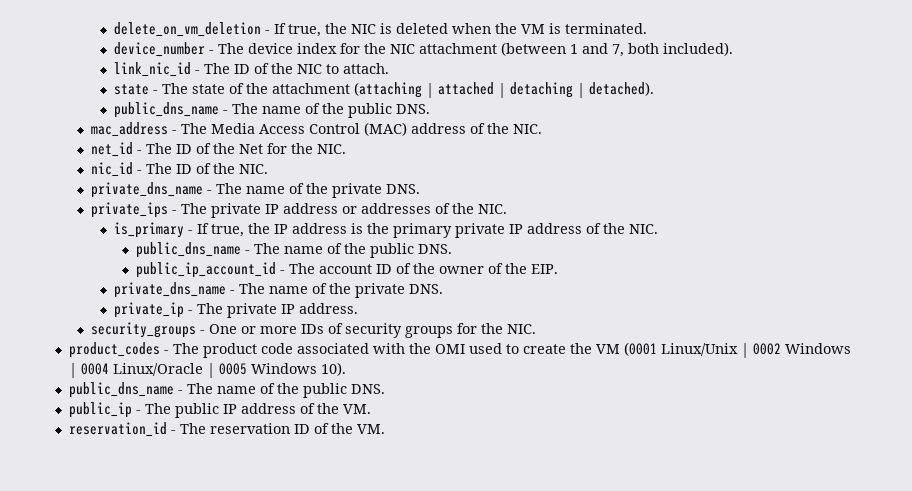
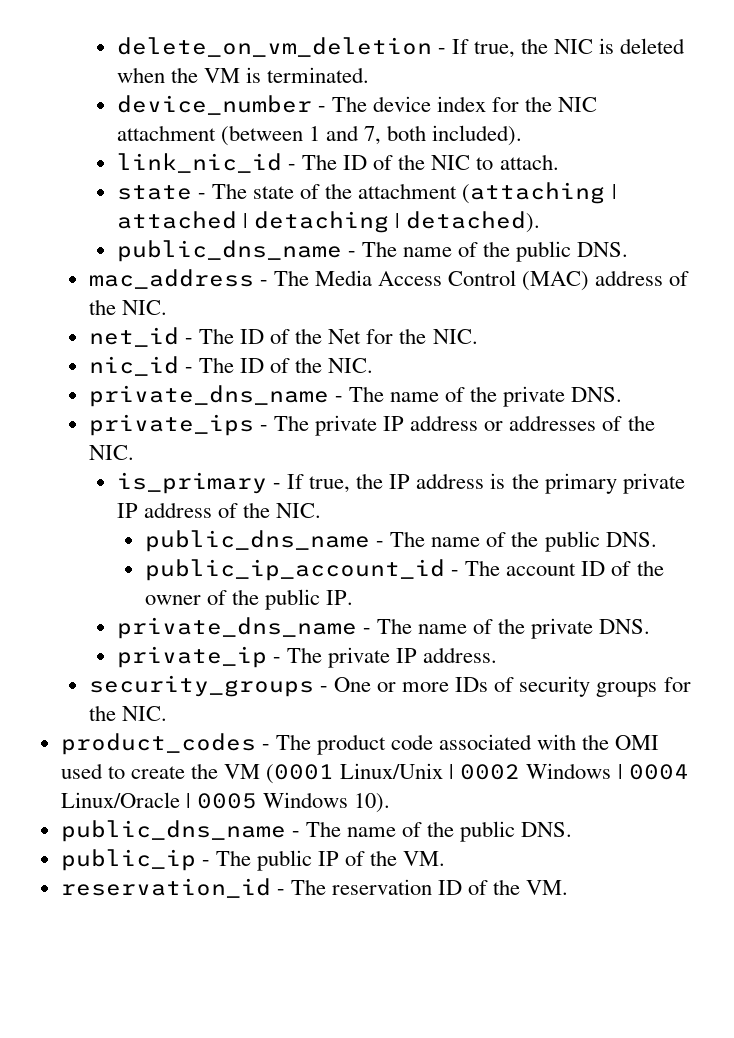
[531,264,559,274] EIP. -> [265,589,354,610] public IP.
[240,403,296,414] address -> (340, 858) none

